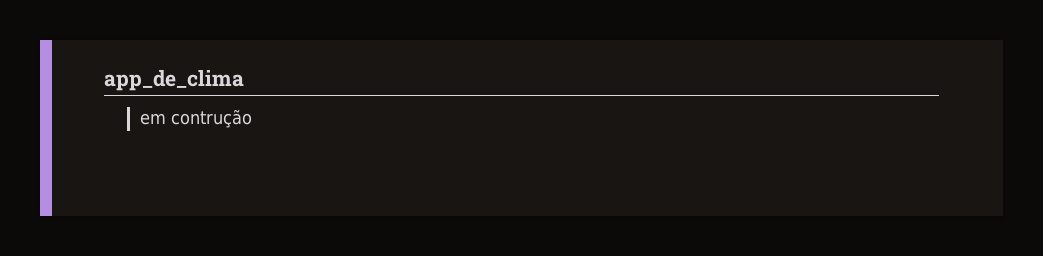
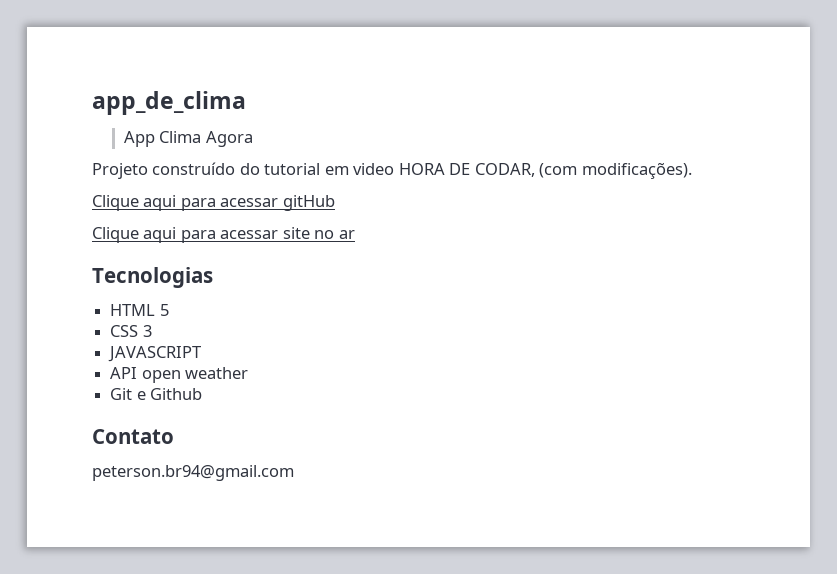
[139,110,252,128] em contrução -> [123,131,253,147] [92,162,692,179] [92,195,335,211] [92,227,355,243] [92,267,213,288] [110,304,169,316] [110,325,152,337] [108,346,202,362] [110,367,249,383] [110,388,203,400] [92,429,174,444] [92,465,294,481] App Clima Agora // Projeto construído do tutorial em video HORA DE CODAR, (com modificações). // Clique aqui para acessar gitHub // Clique aqui para acessar site no ar // Tecnologias // HTML 5 // CSS 3 // JAVASCRIPT // API open weather // Git e Github // Contato // peterson.br94@gmail.com

